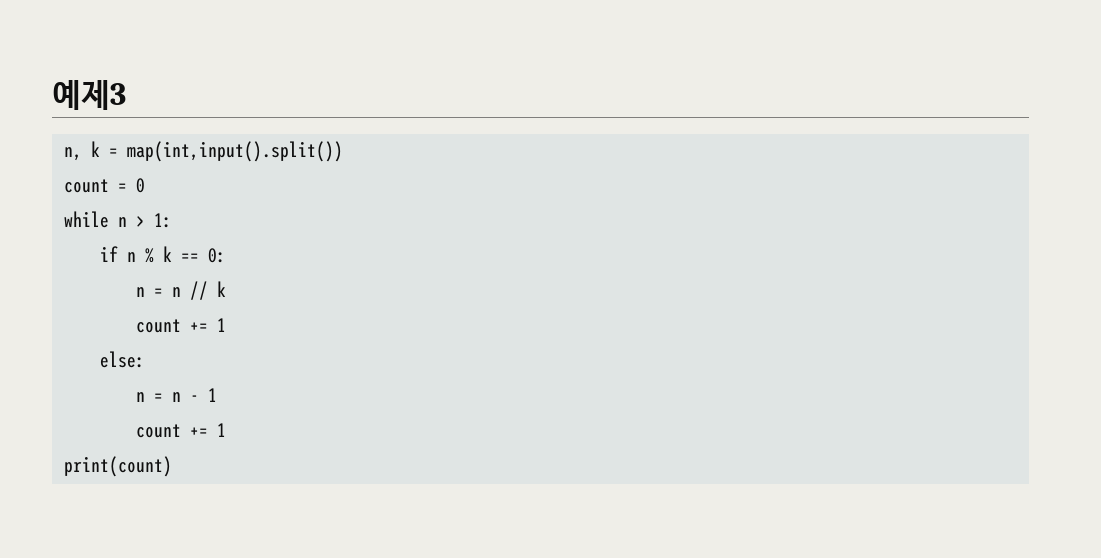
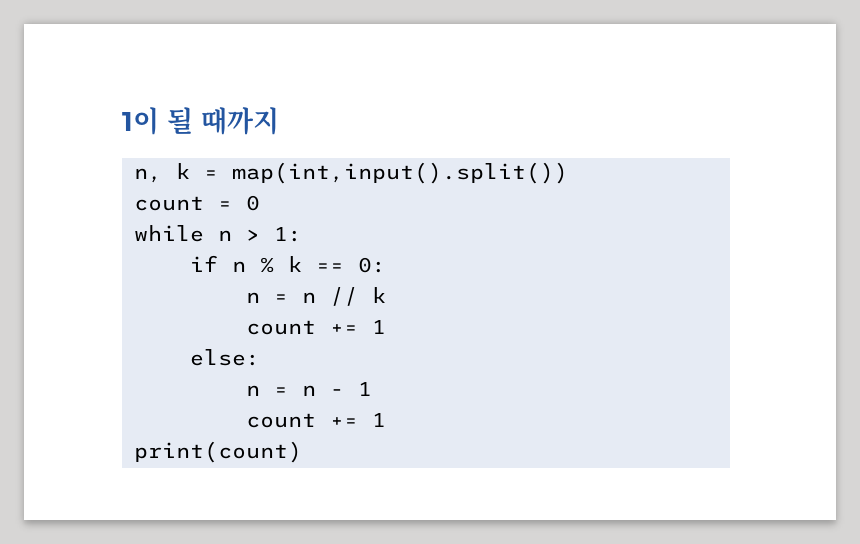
[52,80,126,110] 예제3 -> [122,107,279,135] 1이 될 때까지

